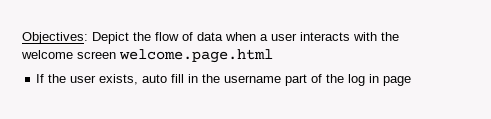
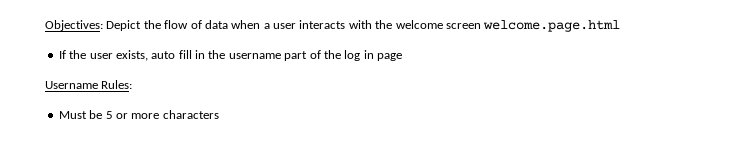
(412, 81) none -> [45,80,133,89] [58,110,219,119] // Username Rules: // Must be 5 or more characters

